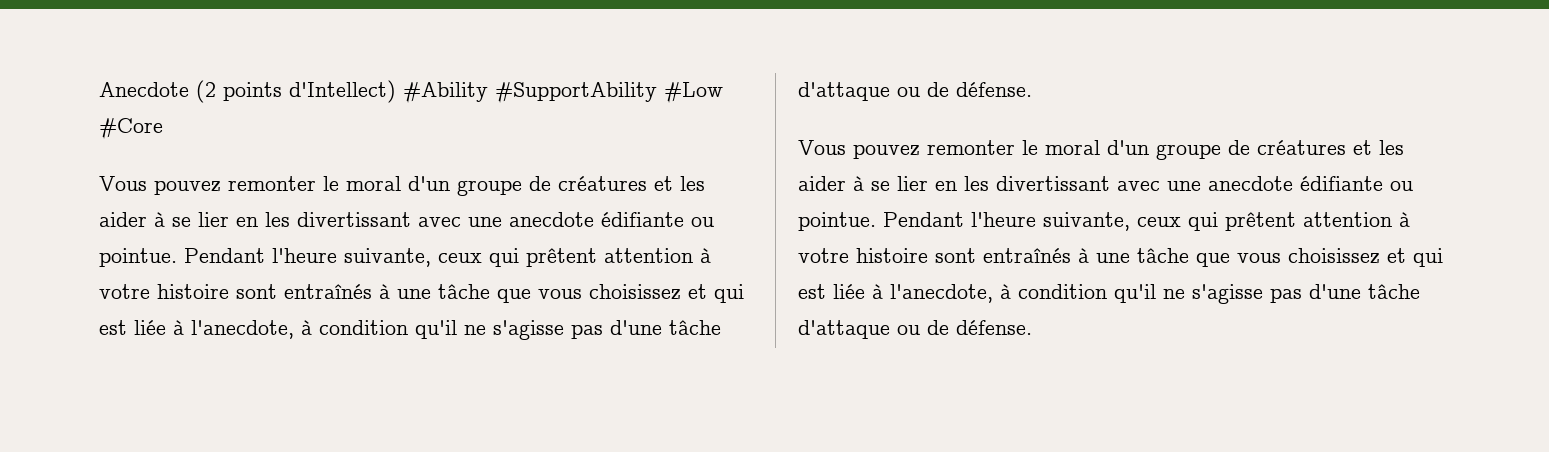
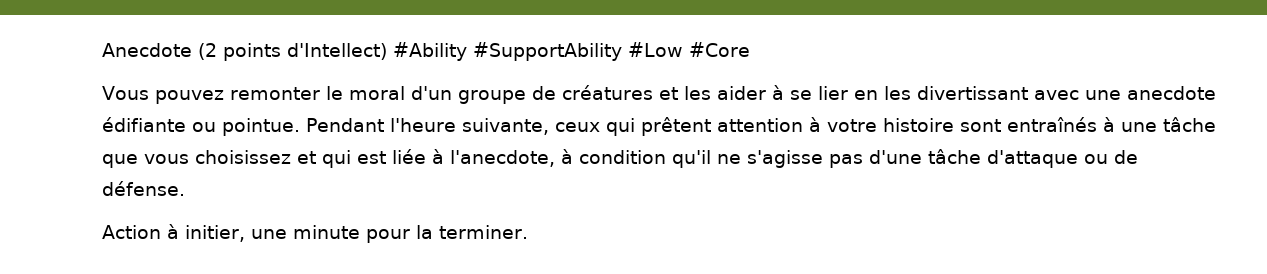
[798,140,1404,160] [798,176,1413,191] [798,212,1410,231] [798,248,1443,267] [798,284,1420,304] [798,320,1032,339] Vous pouvez remonter le moral d'un groupe de créatures et les aider à se lier en les divertissant avec une anecdote édifiante ou pointue. Pendant l'heure suivante, ceux qui prêtent attention à votre histoire sont entraînés à une tâche que vous choisissez et qui est liée à l'anecdote, à condition qu'il ne s'agisse pas d'une tâche d'attaque ou de défense. -> [102,224,528,243] Action à initier, une minute pour la terminer.

